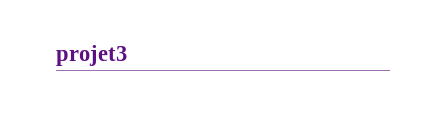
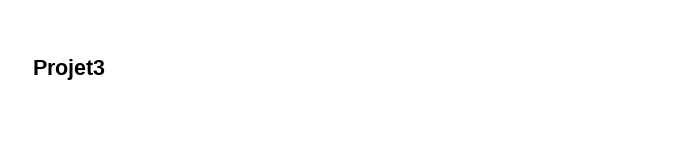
[56,45,127,66] projet3 -> [33,59,105,80] Projet3

